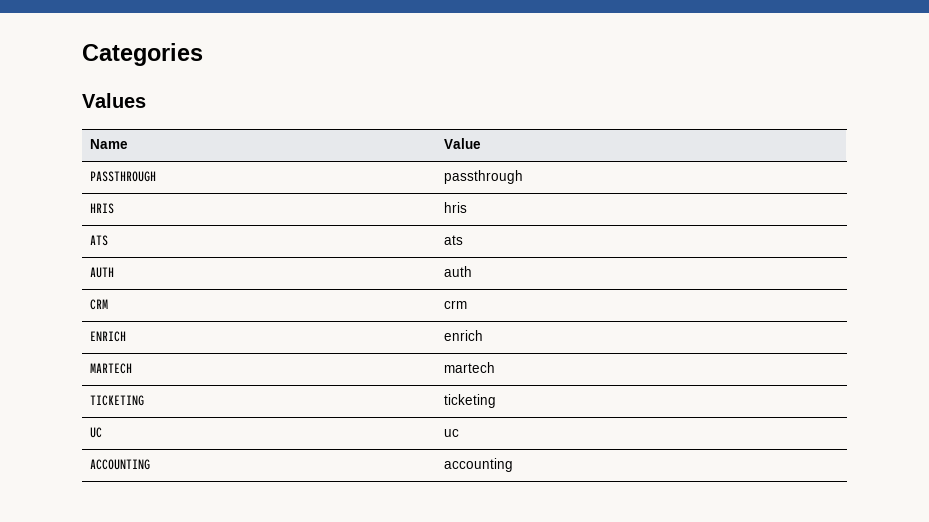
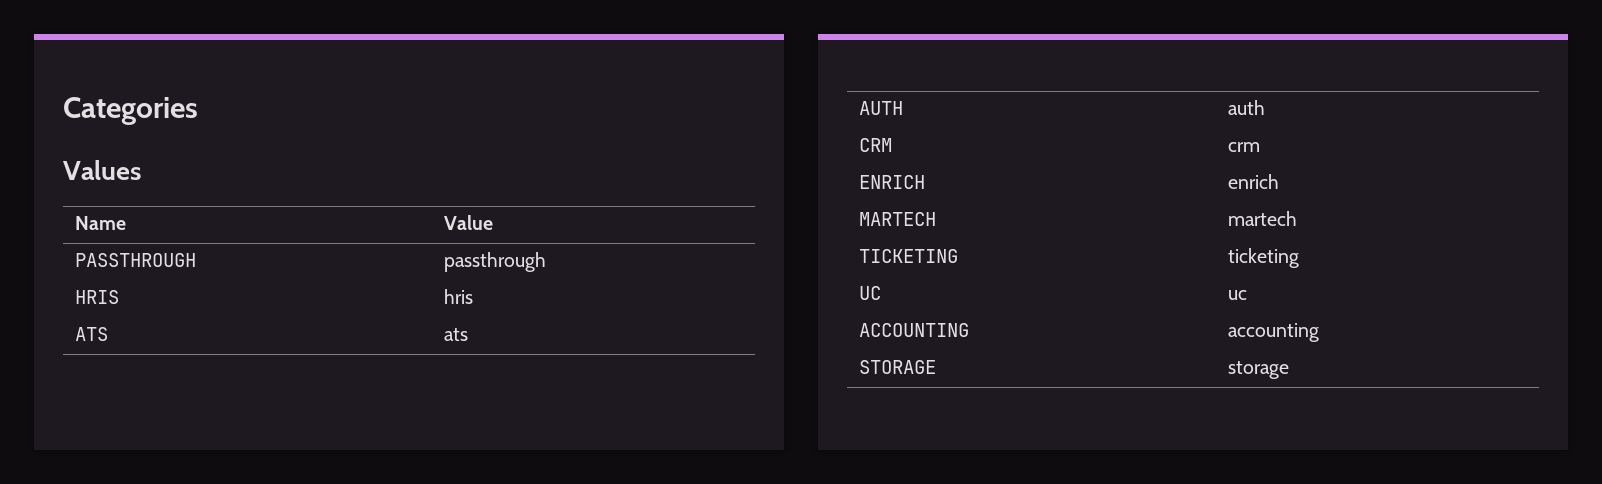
(513, 465) none -> [858,360,936,374] [1227,361,1289,379] // STORAGE | storage

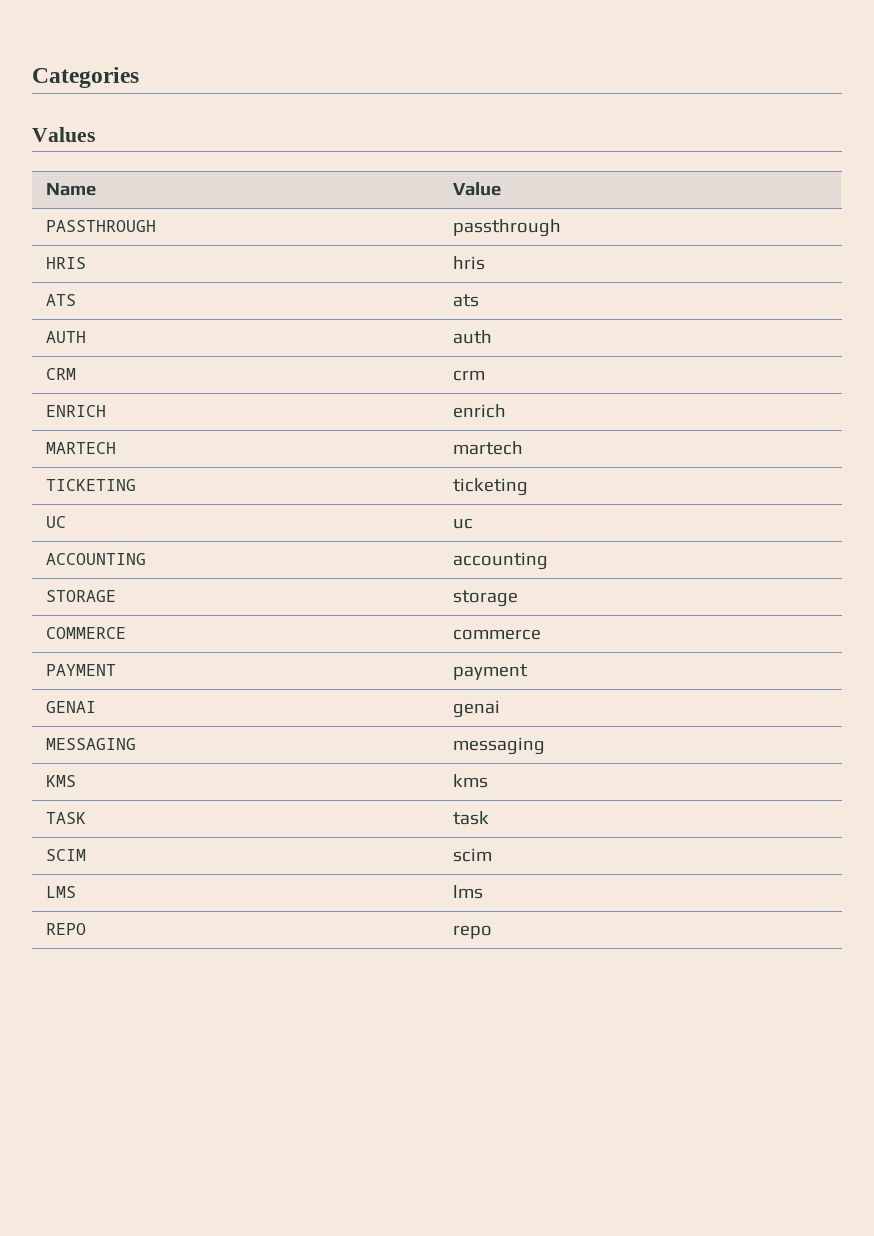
(1289, 370) none -> [46,627,127,639] [453,629,542,640] [46,664,117,676] [453,664,529,680] [46,701,97,713] [453,700,501,718] [46,738,137,750] [453,737,546,755] [46,775,77,787] [453,774,489,788] [46,812,87,824] [453,811,490,825] [46,849,87,861] [453,848,493,862] [46,886,77,898] [453,885,484,899] [46,923,87,935] [453,925,493,939] // COMMERCE | commerce // PAYMENT | payment // GENAI | genai // MESSAGING | messaging // KMS | kms // TASK | task // SCIM | scim // LMS | lms // REPO | repo

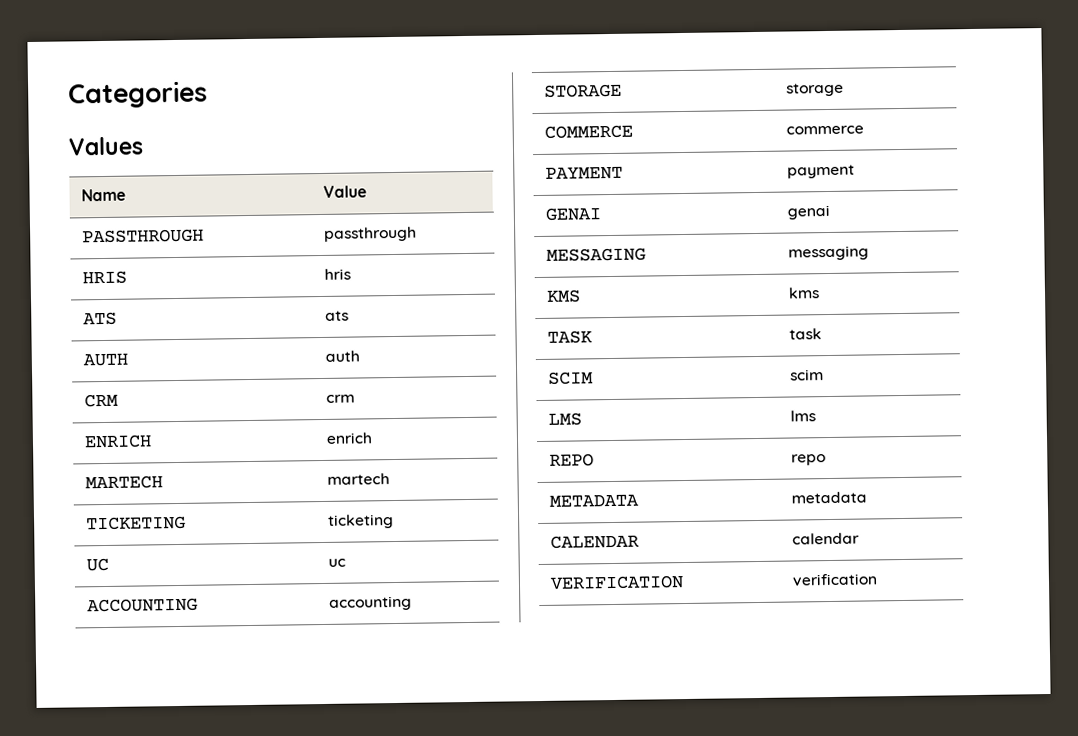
(493, 932) none -> [548,494,639,507] [790,491,867,504] [549,534,640,549] [791,532,860,545] [549,575,684,590] [791,573,878,587] // METADATA | metadata // CALENDAR | calendar // VERIFICATION | verification

